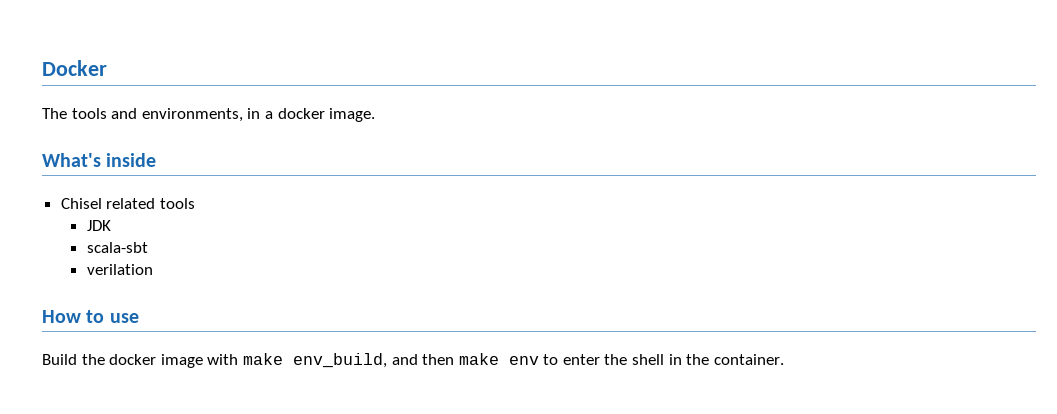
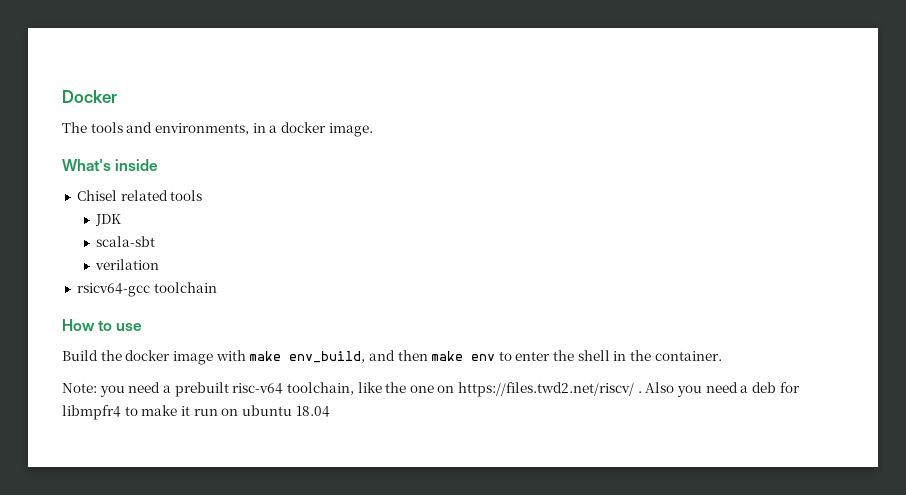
(153, 269) none -> [76,282,217,297] // rsicv64-gcc toolchain
(784, 359) none -> [62,382,800,397] [62,405,330,420] // Note: you need a prebuilt risc-v64 toolchain, like the one on https://files.twd2.net/riscv/ . Also you need a deb for libmpfr4 to make it run on ubuntu 18.04

